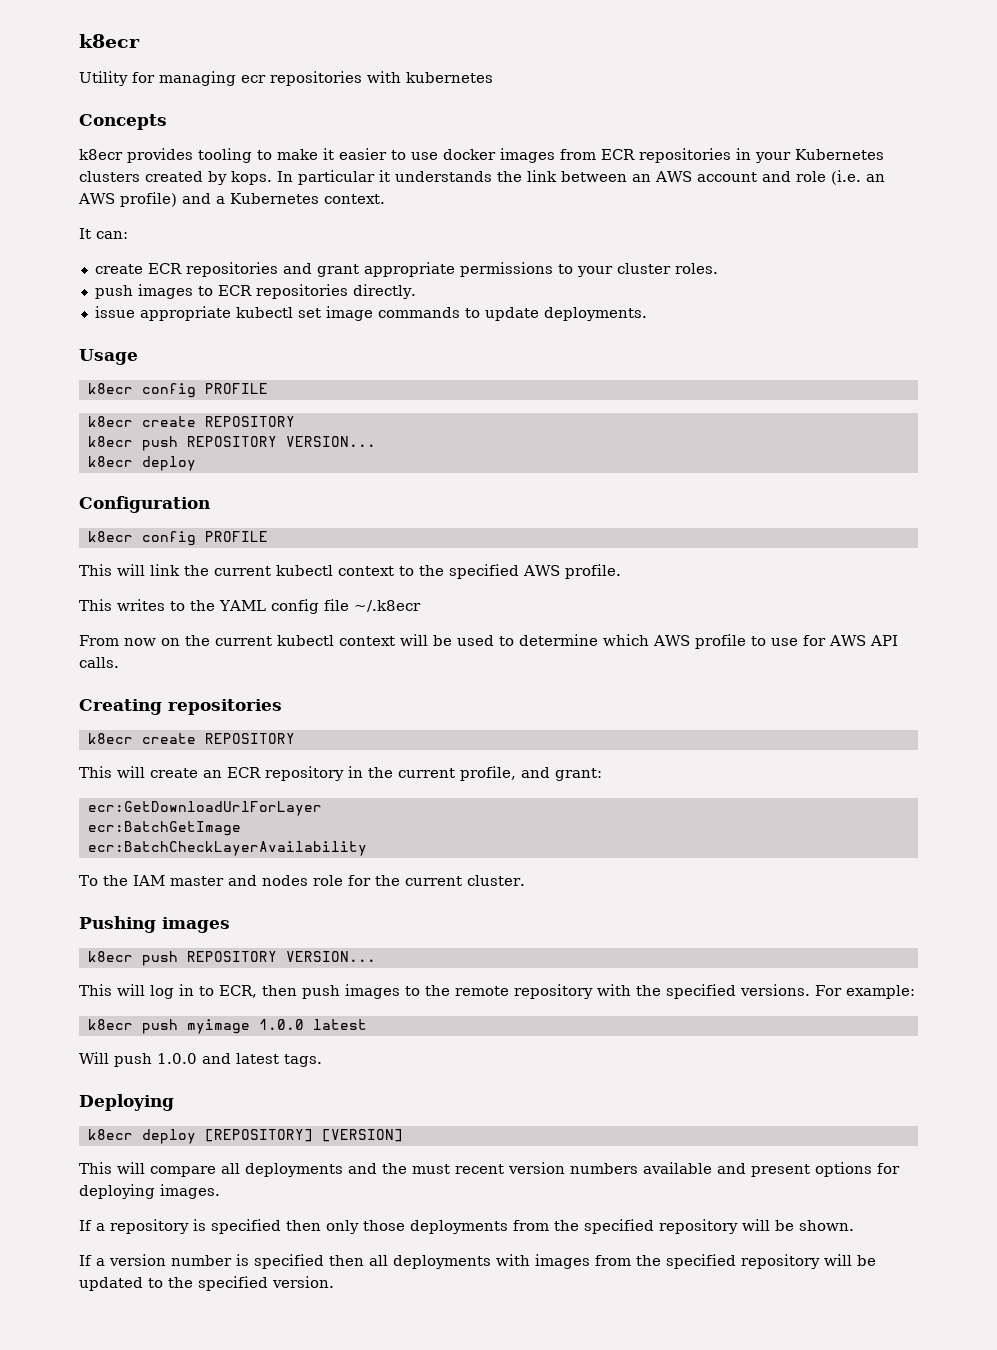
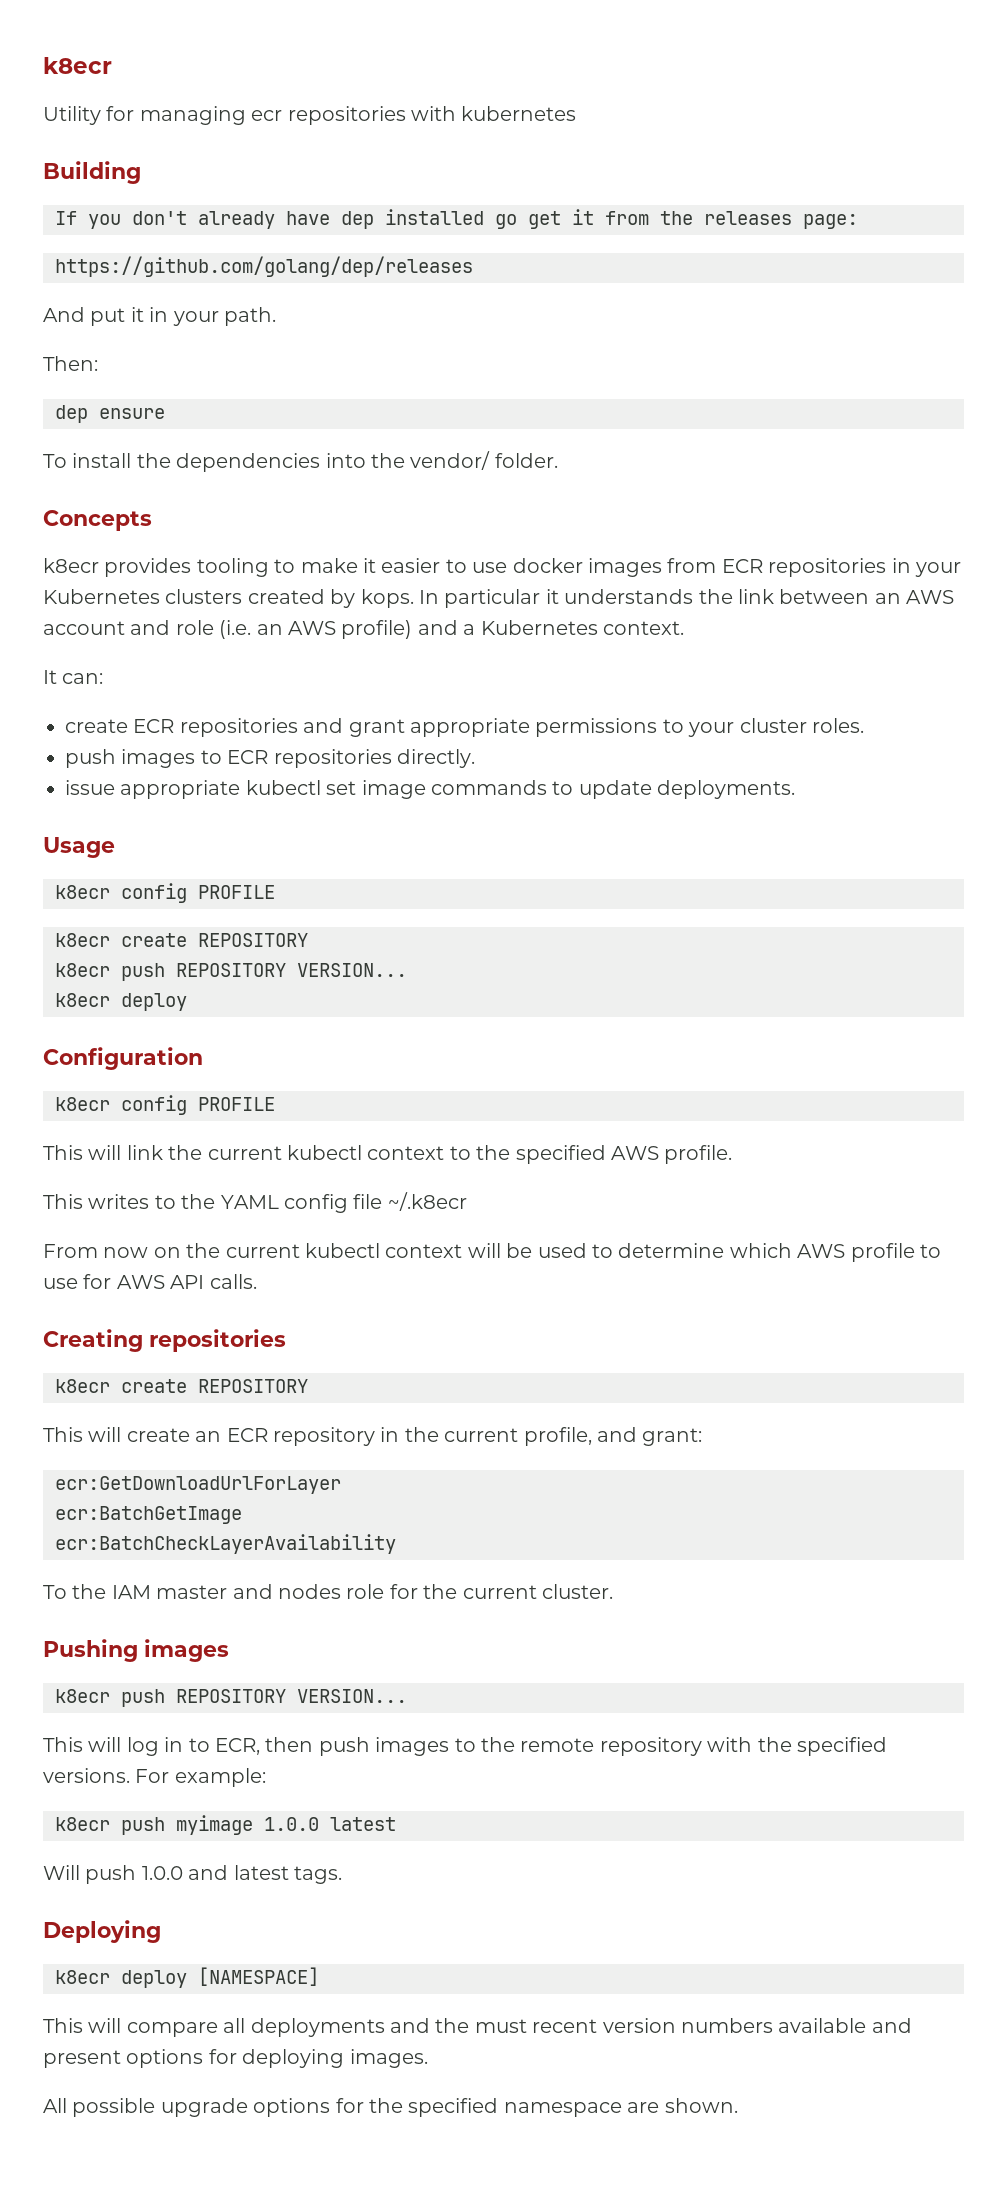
(493, 77) none -> [43,161,141,184] [55,209,858,229] [55,256,473,277] [43,307,276,326] [43,356,98,371] [55,405,165,423] [43,451,558,472] // Building // If you don't already have dep installed go get it from the releases page: // https://github.com/golang/dep/releases // And put it in your path. // Then: // dep ensure // To install the dependencies into the vendor/ folder.
[204,1129,403,1142] [REPOSITORY] [VERSION] -> [198,1967,319,1986] [NAMESPACE]
[79,1219,854,1234] [79,1254,876,1269] [79,1276,334,1291] If a repository is specified then only those deployments from the specified repository will be shown. // If a version number is specified then all deployments with images from the specified repository will be updated to the specified version. -> [43,2098,738,2117] All possible upgrade options for the specified namespace are shown.

